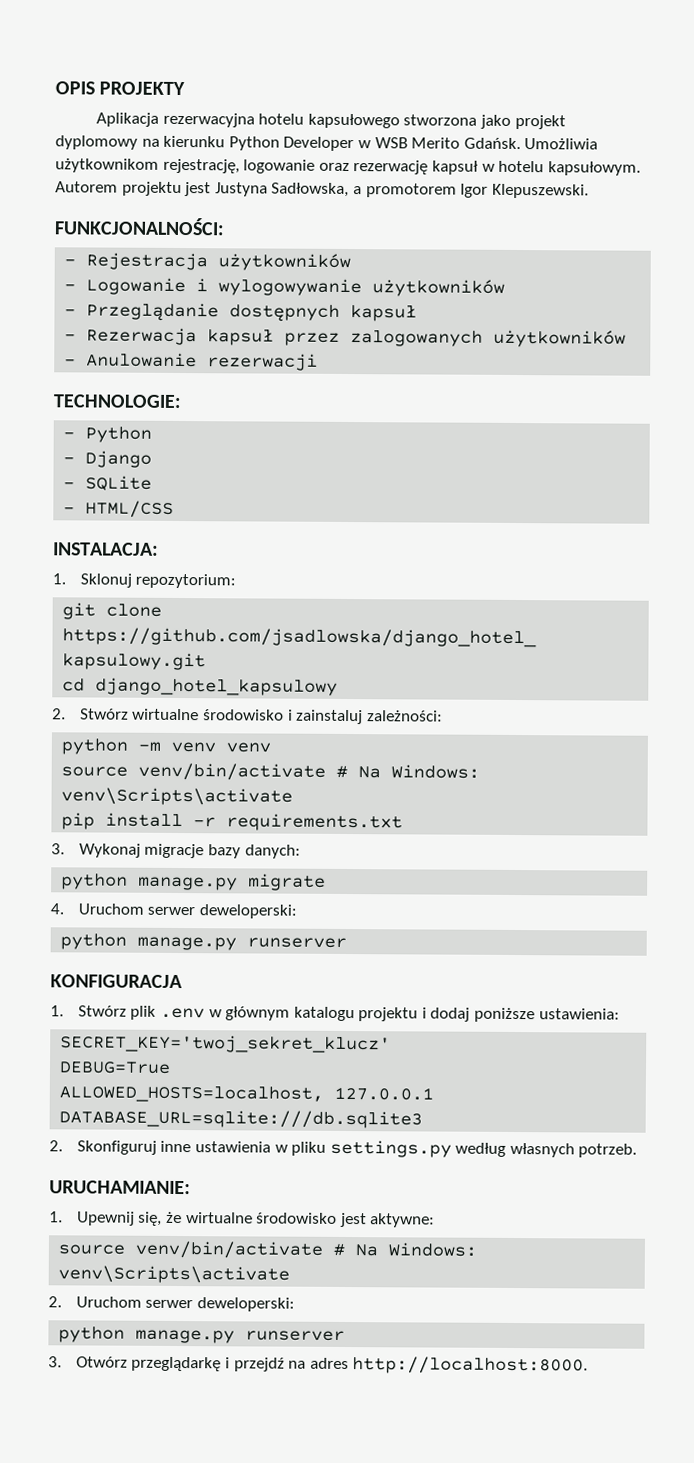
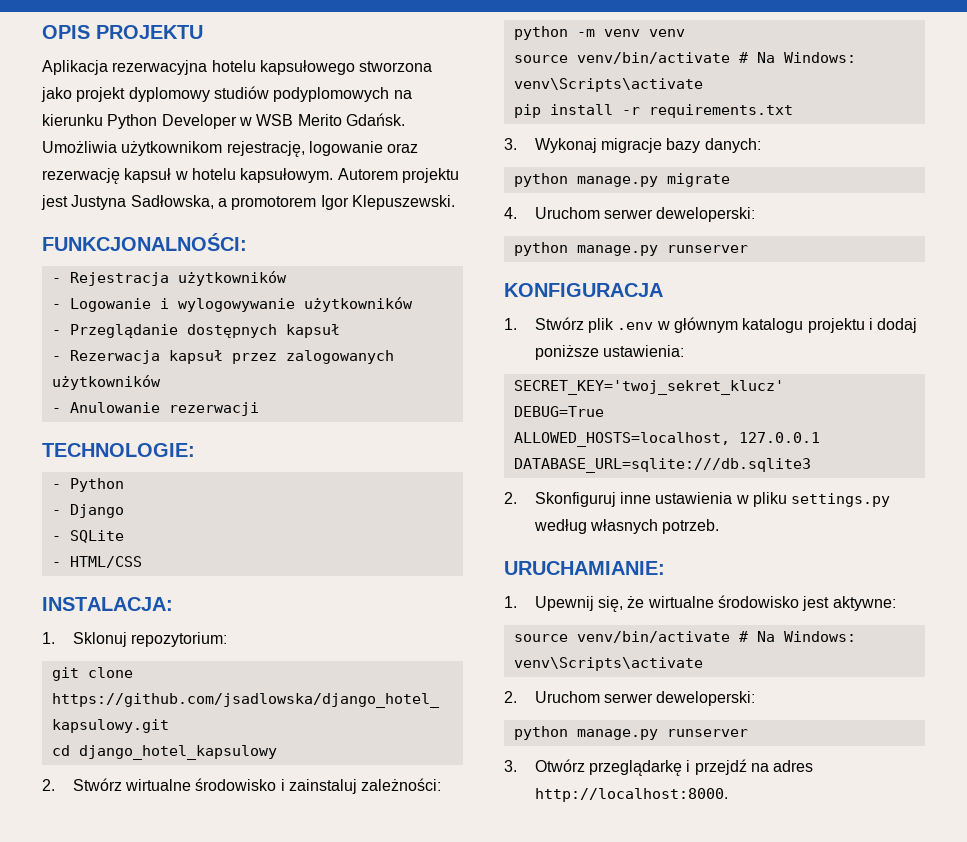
[99,81,186,96] PROJEKTY -> [96,25,203,39] PROJEKTU
(138, 142) none -> [213,86,390,102] studiów podyplomowych

